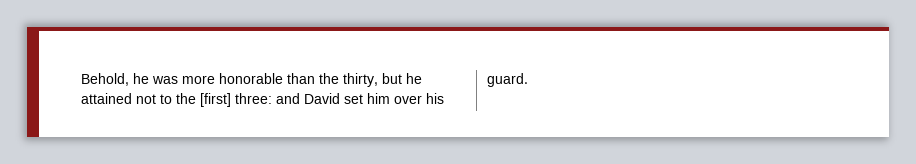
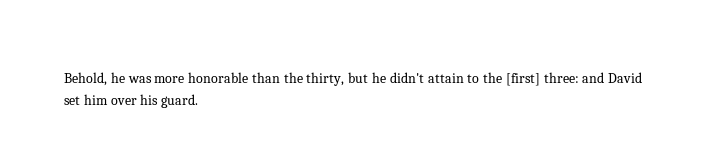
[81,93,156,104] attained not -> [389,72,464,83] didn't attain

